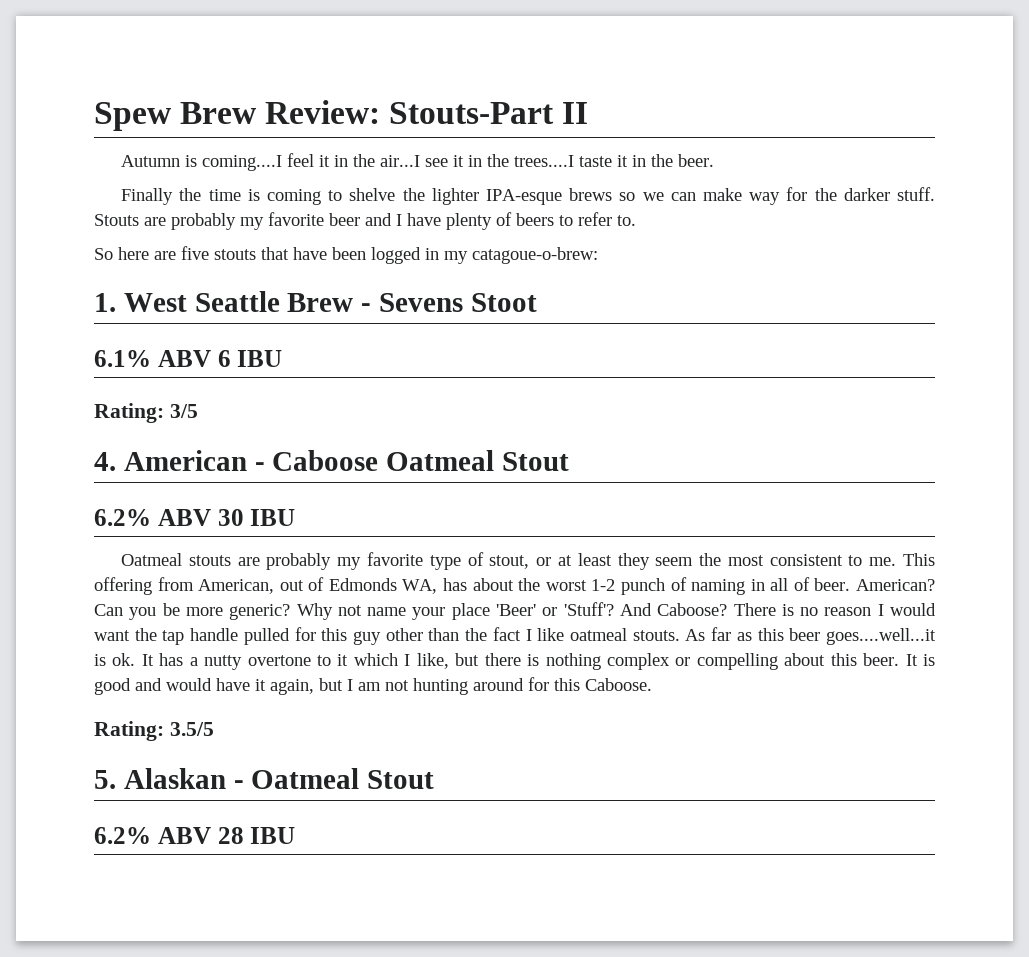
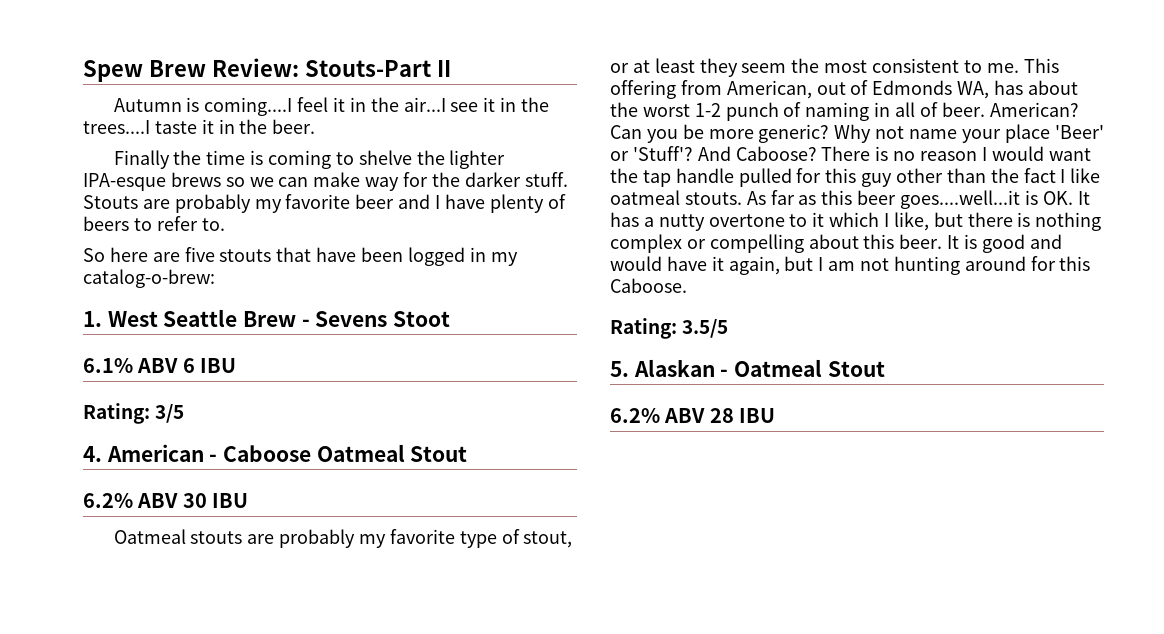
[472,247,598,264] catagoue-o-brew: -> [83,269,215,288] catalog-o-brew:
[112,653,136,666] ok. -> [1042,191,1073,205] OK.

